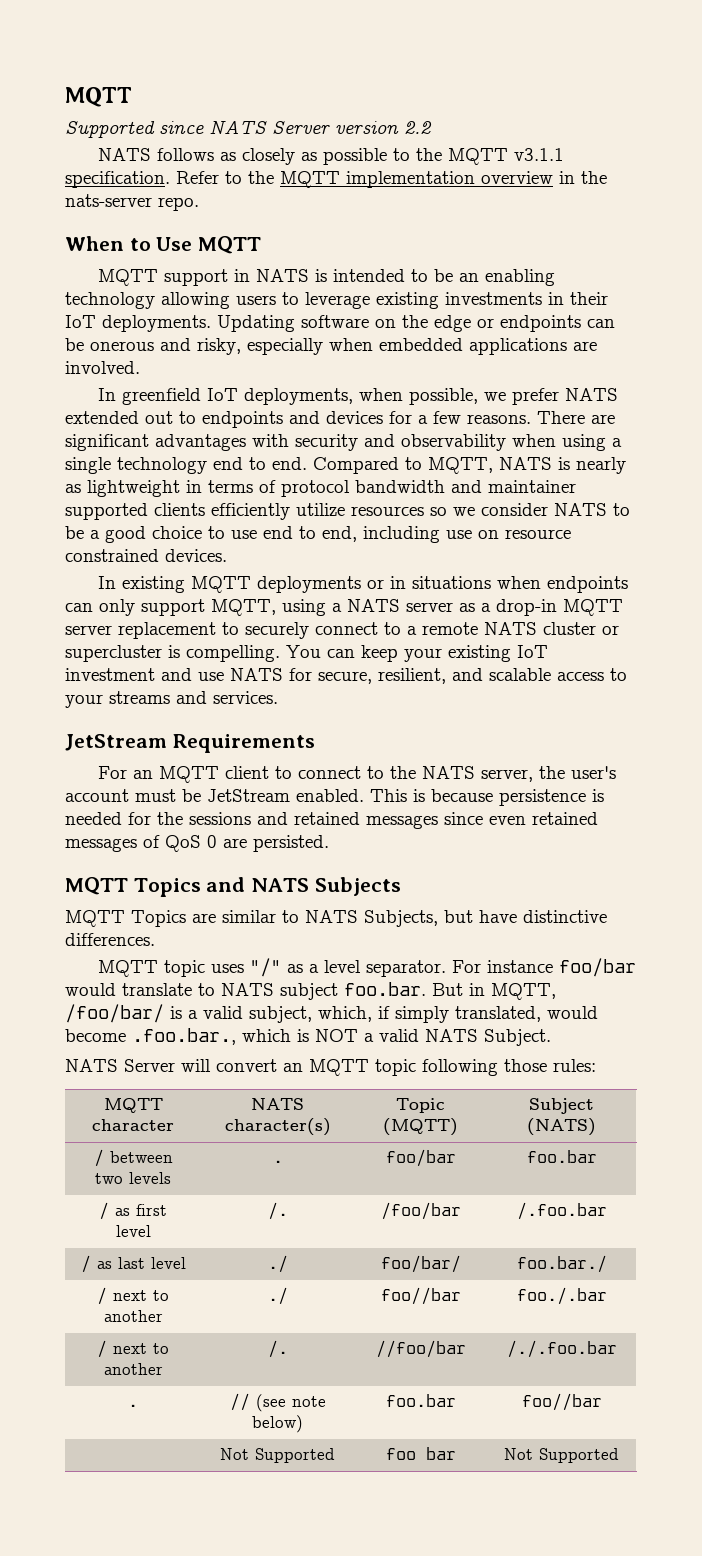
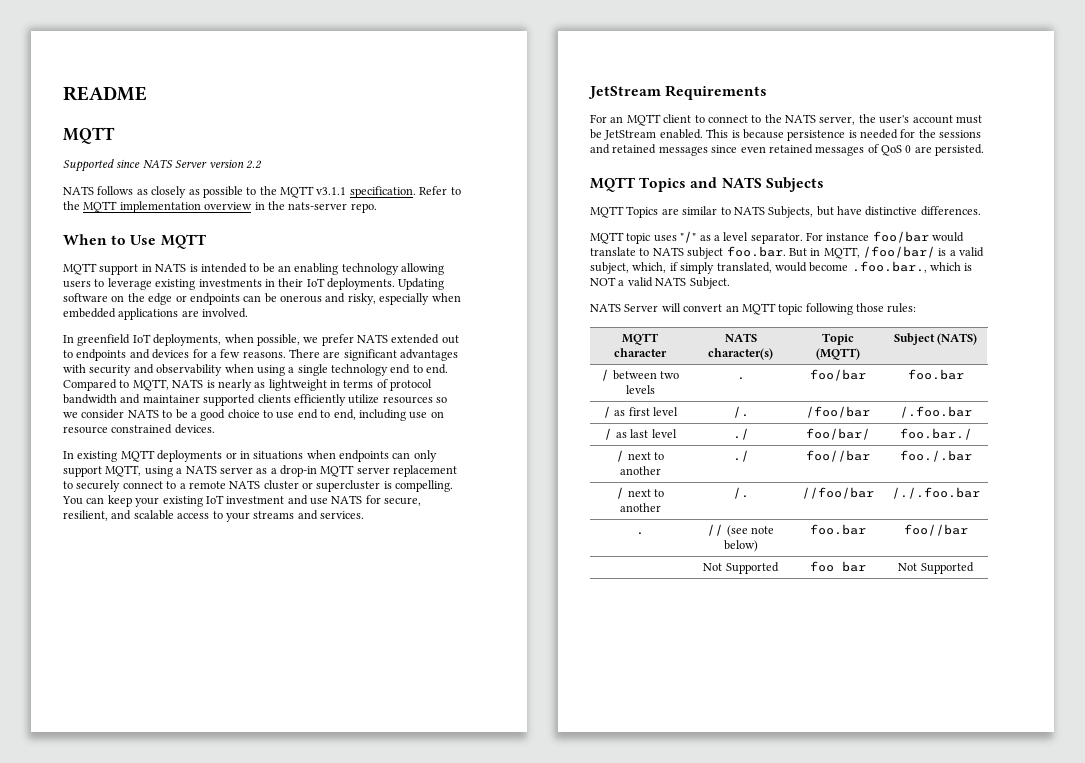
(65, 97) none -> [63,86,147,101] README //

